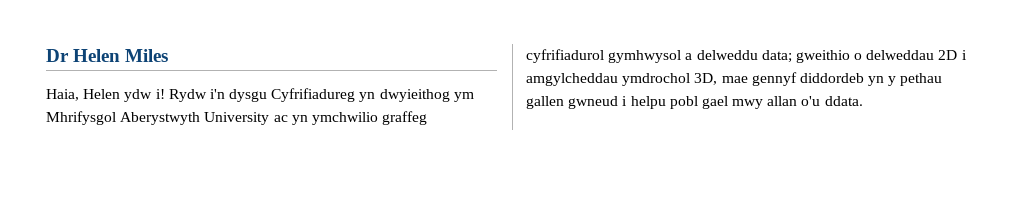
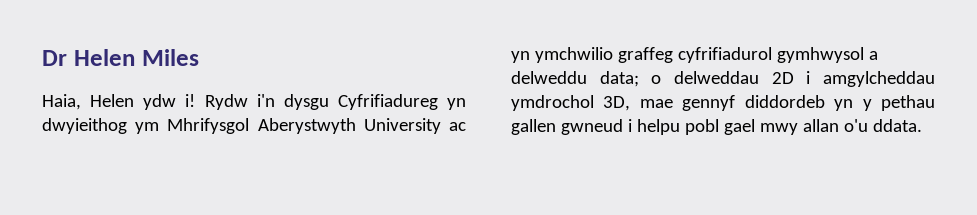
[795,50,850,63] gweithio -> (639, 79) none

